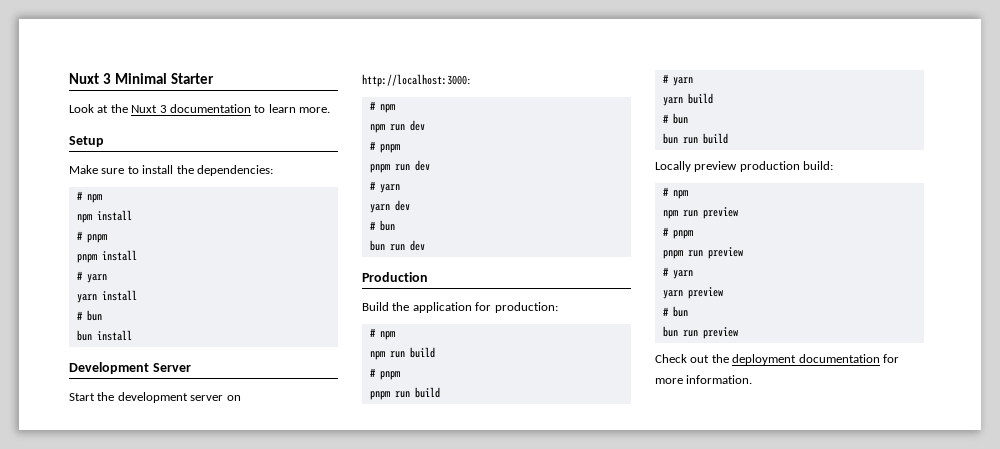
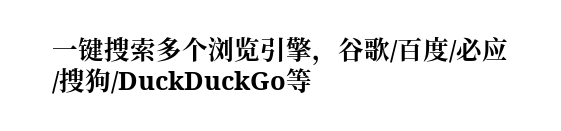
[69,73,214,84] [69,104,330,113] [69,136,104,147] [69,165,273,176] [76,191,102,203] [76,210,132,223] [76,231,107,243] [76,250,137,263] [76,271,107,283] [76,290,137,303] [76,310,102,321] [76,330,132,341] [69,362,191,374] [69,392,241,403] [362,74,470,87] [369,101,395,113] [369,120,425,133] [369,141,400,153] [369,160,430,173] [369,181,400,193] [369,200,410,213] [369,220,395,231] [369,240,425,251] [362,272,428,282] [362,302,558,313] [369,328,395,340] [369,347,435,360] [369,368,400,380] [369,387,440,400] [662,74,693,86] [662,93,713,106] [662,113,688,124] [662,133,728,144] [655,161,834,172] [662,187,688,199] [662,207,738,219] [662,227,693,239] [662,247,743,259] [662,267,693,279] [662,287,723,299] [662,306,688,317] [662,326,738,339] [655,354,899,365] [655,375,753,384] Nuxt 3 Minimal Starter // Look at the Nuxt 3 documentation to learn more. // Setup // Make sure to install the dependencies: // # npm // npm install // # pnpm // pnpm install // # yarn // yarn install // # bun // bun install // Development Server // Start the development server on http://localhost:3000: // # npm // npm run dev // # pnpm // pnpm run dev // # yarn // yarn dev // # bun // bun run dev // Production // Build the application for production: // # npm // npm run build // # pnpm // pnpm run build // # yarn // yarn build // # bun // bun run build // Locally preview production build: // # npm // npm run preview // # pnpm // pnpm run preview // # yarn // yarn preview // # bun // bun run preview // Check out the deployment documentation for more information. -> [52,36,508,66] [52,68,312,94] 一键搜索多个浏览引擎，谷歌/百度/必应/搜狗/DuckDuckGo等

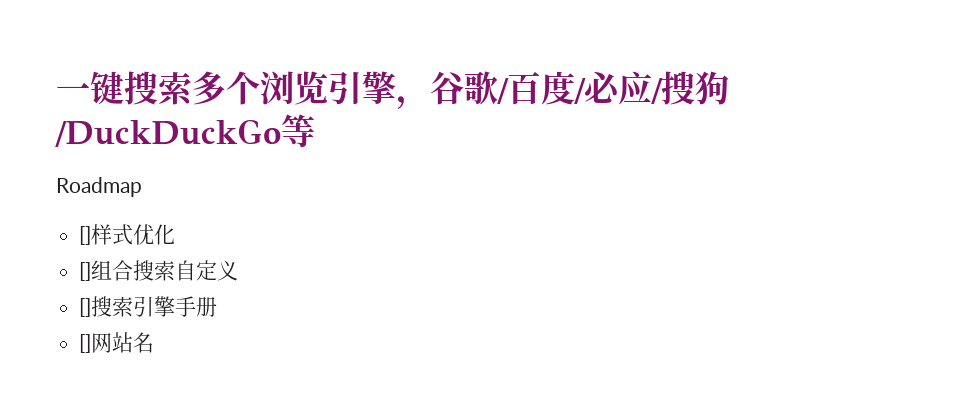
(312, 80) none -> [56,177,142,197] [79,224,176,245] [79,260,239,281] [79,296,218,317] [79,332,155,353] // Roadmap // []样式优化 // []组合搜索自定义 // []搜索引擎手册 // []网站名

